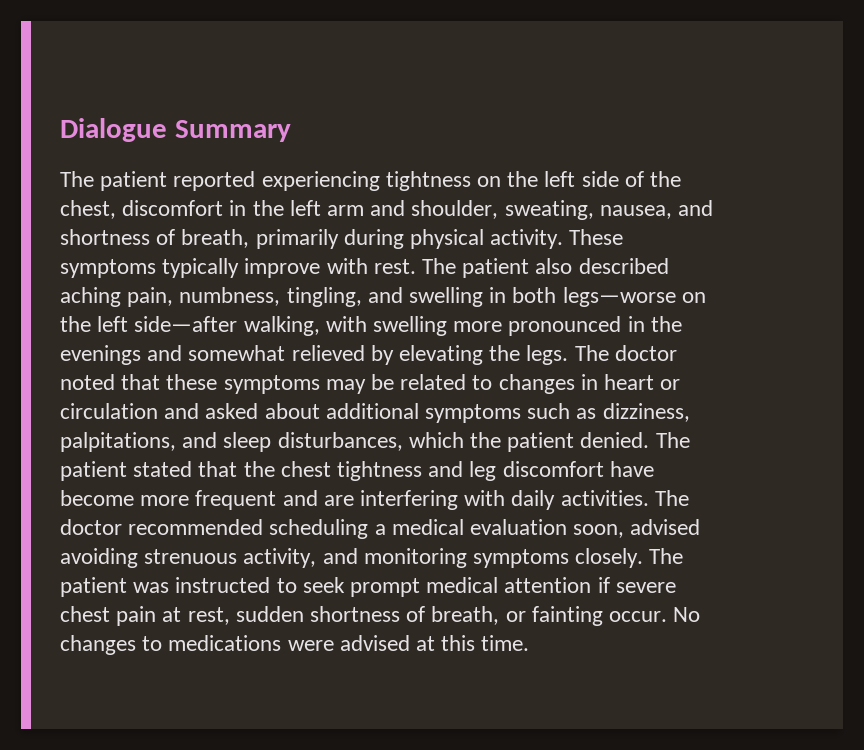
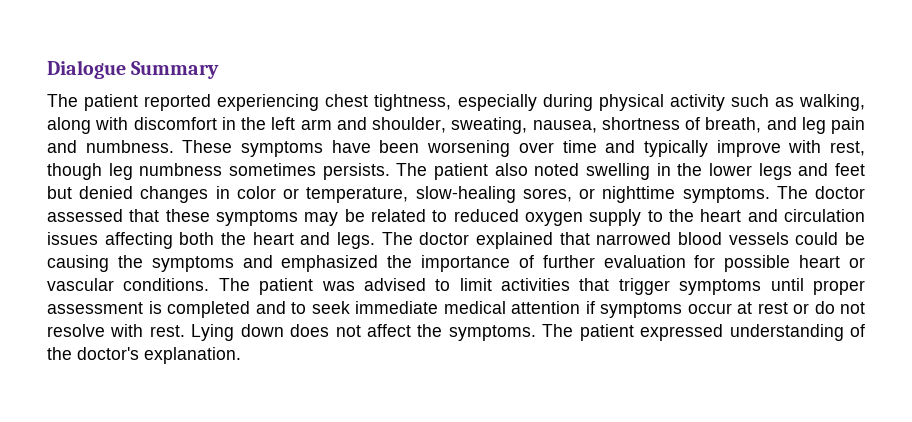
[385,171,682,191] [60,200,116,219] tightness on the left side of the chest, -> [325,94,866,111] [47,117,129,134] chest tightness, especially during physical activity such as walking, along with
[678,200,714,216] [60,229,624,249] [60,258,669,278] [60,287,706,307] [60,316,682,336] [60,345,677,365] [60,374,115,390] and shortness of breath, primarily during physical activity. These symptoms typically improve with rest. The patient also described aching pain, numbness, tingling, and swelling in both legs—worse on the left side—after walking, with swelling more pronounced in the evenings and somewhat relieved by elevating the legs. The doctor noted -> [601,117,865,134] [47,140,866,157] [47,163,865,180] [47,186,866,203] [47,209,123,222] shortness of breath, and leg pain and numbness. These symptoms have been worsening over time and typically improve with rest, though leg numbness sometimes persists. The patient also noted swelling in the lower legs and feet but denied changes in color or temperature, slow-healing sores, or nighttime symptoms. The doctor assessed
[498,374,681,394] [60,403,690,423] [60,432,690,452] [60,461,654,481] [60,490,689,510] [60,519,701,539] [60,548,684,568] [60,577,271,597] changes in heart or circulation and asked about additional symptoms such as dizziness, palpitations, and sleep disturbances, which the patient denied. The patient stated that the chest tightness and leg discomfort have become more frequent and are interfering with daily activities. The doctor recommended scheduling a medical evaluation soon, advised avoiding strenuous activity, and monitoring symptoms closely. The patient was instructed -> [453,209,866,226] [47,232,865,249] [47,255,865,272] [47,278,865,295] [47,301,286,318] reduced oxygen supply to the heart and circulation issues affecting both the heart and legs. The doctor explained that narrowed blood vessels could be causing the symptoms and emphasized the importance of further evaluation for possible heart or vascular conditions. The patient was advised to limit activities that trigger symptoms until proper assessment is completed and
[350,578,421,597] prompt -> [355,301,438,314] immediate
[615,582,676,593] [60,606,701,626] [60,635,530,655] severe chest pain at rest, sudden shortness of breath, or fainting occur. No changes to medications were advised at this time. -> [600,301,865,318] [47,324,866,341] [47,347,241,364] symptoms occur at rest or do not resolve with rest. Lying down does not affect the symptoms. The patient expressed understanding of the doctor's explanation.

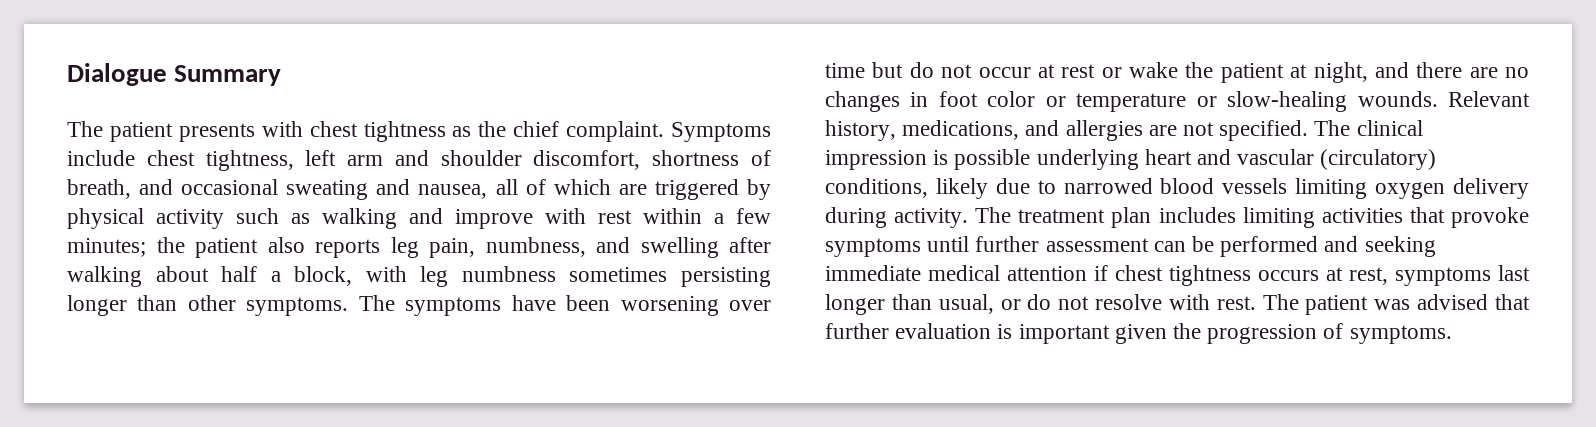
[144,94,866,111] [47,117,865,134] [47,140,233,153] reported experiencing chest tightness, especially during physical activity such as walking, along with discomfort in the left arm and shoulder, sweating, nausea, shortness of breath, and leg pain and numbness. These -> [178,121,771,142] [67,150,772,171] [67,179,771,200] [67,208,771,229] [67,237,771,258] [67,266,771,287] [67,295,395,316] presents with chest tightness as the chief complaint. Symptoms include chest tightness, left arm and shoulder discomfort, shortness of breath, and occasional sweating and nausea, all of which are triggered by physical activity such as walking and improve with rest within a few minutes; the patient also reports leg pain, numbness, and swelling after walking about half a block, with leg numbness sometimes persisting longer than other symptoms. The
[605,140,866,157] [47,163,865,180] [47,186,134,199] and typically improve with rest, though leg numbness sometimes persists. The patient also noted swelling in the lower legs and feet but denied -> [872,62,1529,83] but do not occur at rest or wake the patient at night, and there are no
(230, 192) none -> [938,91,978,107] foot
[306,186,866,203] [47,209,866,226] [47,232,865,249] [47,255,865,272] [47,278,492,295] temperature, slow-healing sores, or nighttime symptoms. The doctor assessed that these symptoms may be related to reduced oxygen supply to the heart and circulation issues affecting both the heart and legs. The doctor explained that narrowed blood vessels could be causing the symptoms and emphasized the importance of further evaluation for possible heart or vascular conditions. The patient was advised to limit -> [1076,91,1530,112] [825,120,1423,141] [825,149,1437,170] [825,178,1529,199] [825,207,1315,228] temperature or slow-healing wounds. Relevant history, medications, and allergies are not specified. The clinical impression is possible underlying heart and vascular (circulatory) conditions, likely due to narrowed blood vessels limiting oxygen delivery during activity. The treatment plan includes limiting
[618,278,670,295] trigger -> [1450,207,1529,228] provoke
[812,280,865,295] [47,301,788,318] proper assessment is completed and to seek immediate medical attention if symptoms occur at rest -> [975,236,1436,257] [825,265,1530,286] [825,294,994,315] further assessment can be performed and seeking immediate medical attention if chest tightness occurs at rest, symptoms last longer than usual,
[191,324,866,341] [47,347,241,364] Lying down does not affect the symptoms. The patient expressed understanding of the doctor's explanation. -> [1262,294,1530,315] [825,323,1452,344] The patient was advised that further evaluation is important given the progression of symptoms.

